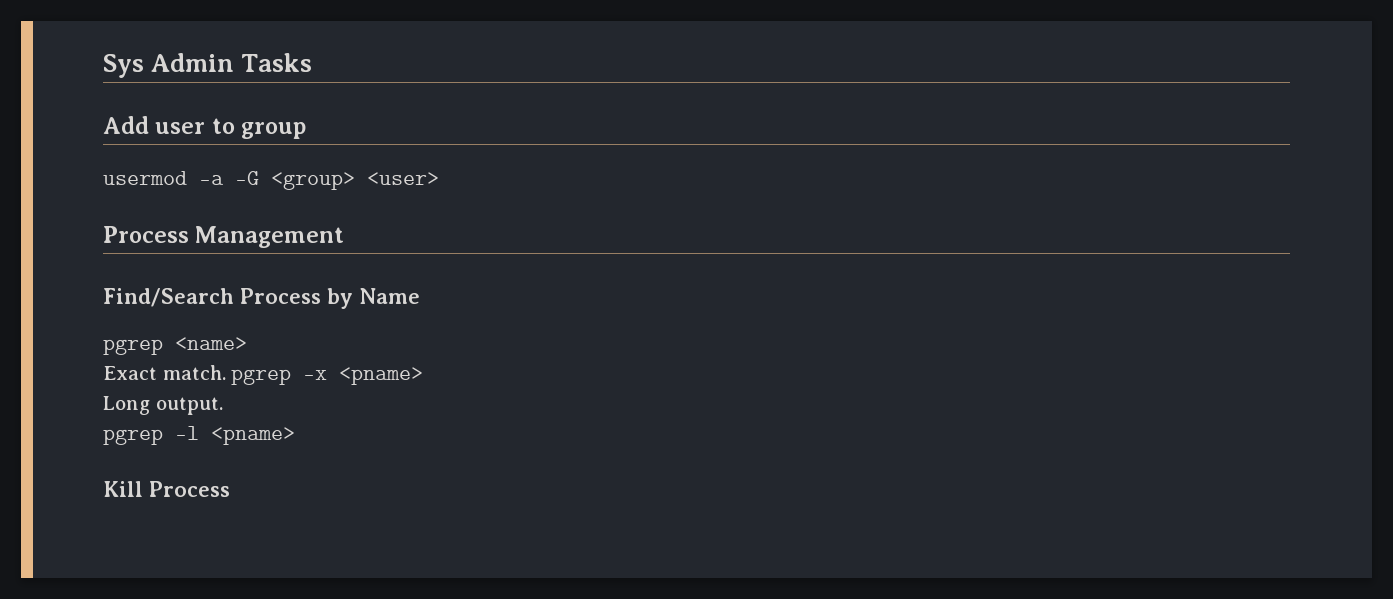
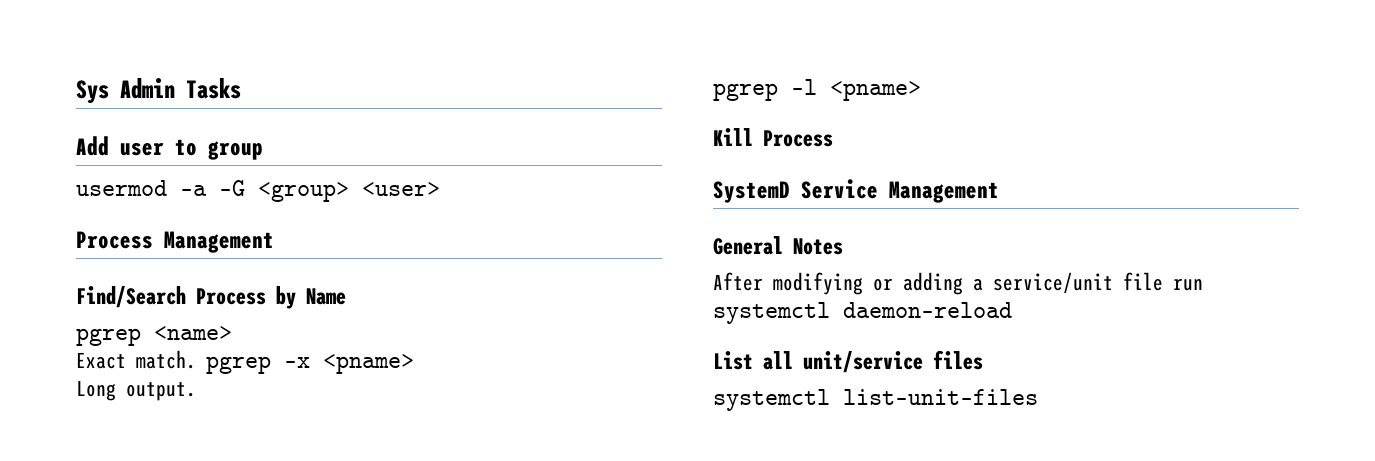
(230, 489) none -> [713,179,999,203] [713,236,843,255] [713,272,1203,295] [713,302,1012,324] [713,350,983,373] [713,389,1038,411] // SystemD Service Management // General Notes // After modifying or adding a service/unit file run systemctl daemon-reload // List all unit/service files // systemctl list-unit-files

